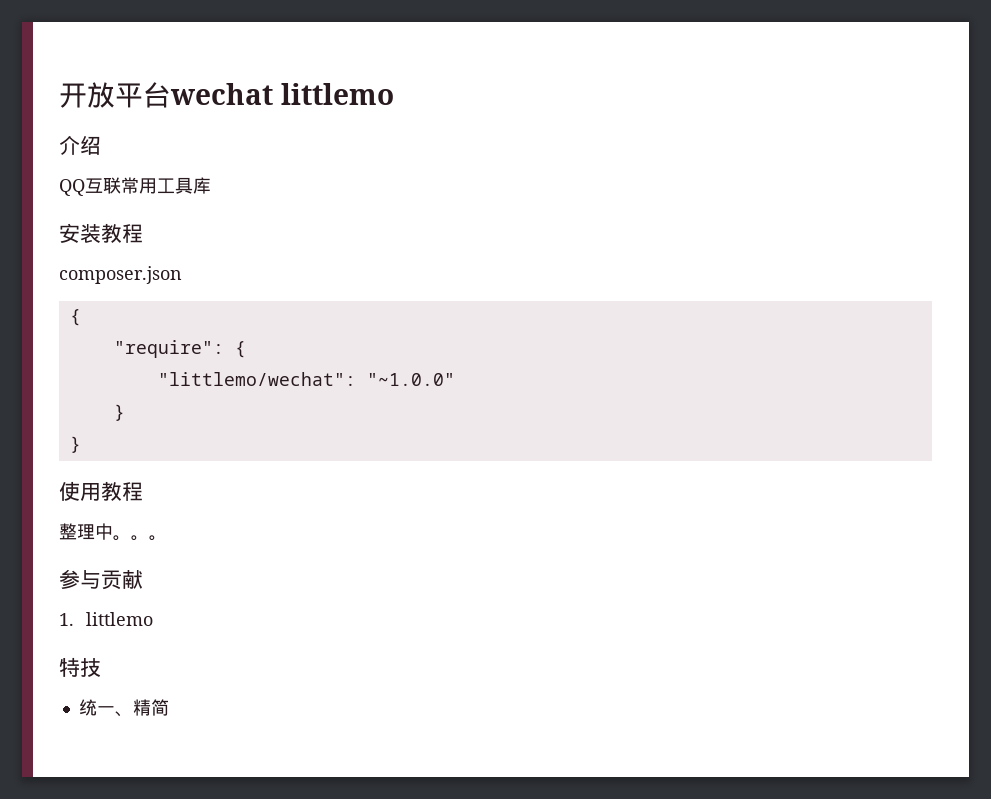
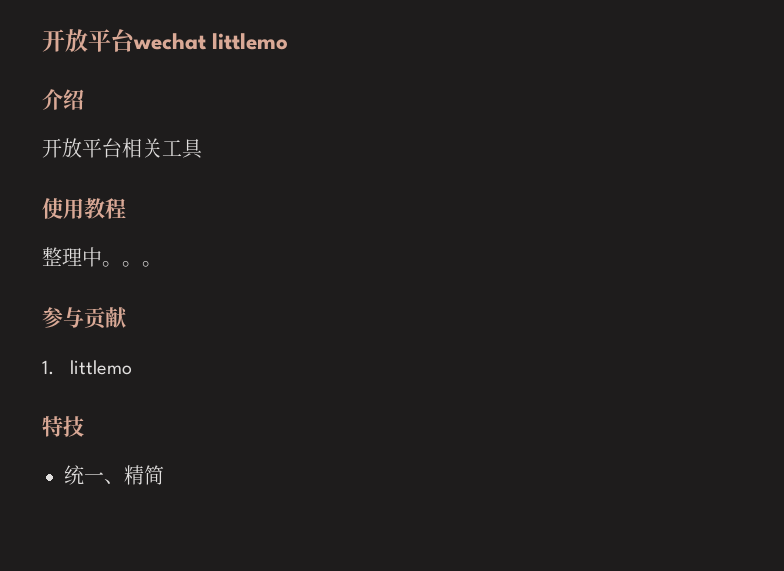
[59,177,211,196] [59,223,143,243] [59,266,182,284] [69,309,81,326] [113,340,246,358] [157,372,455,386] [113,404,125,421] [69,436,81,453] QQ互联常用工具库 // 安装教程 // composer.json // { // "require": { // "littlemo/wechat": "~1.0.0" // } // } -> [42,138,203,159] 开放平台相关工具

